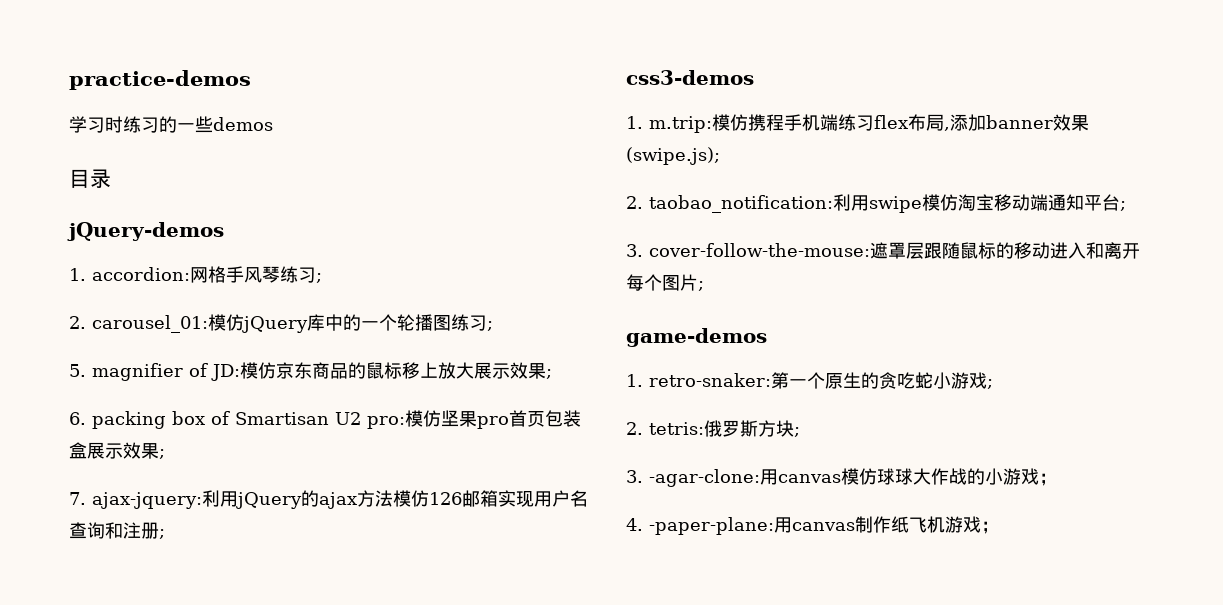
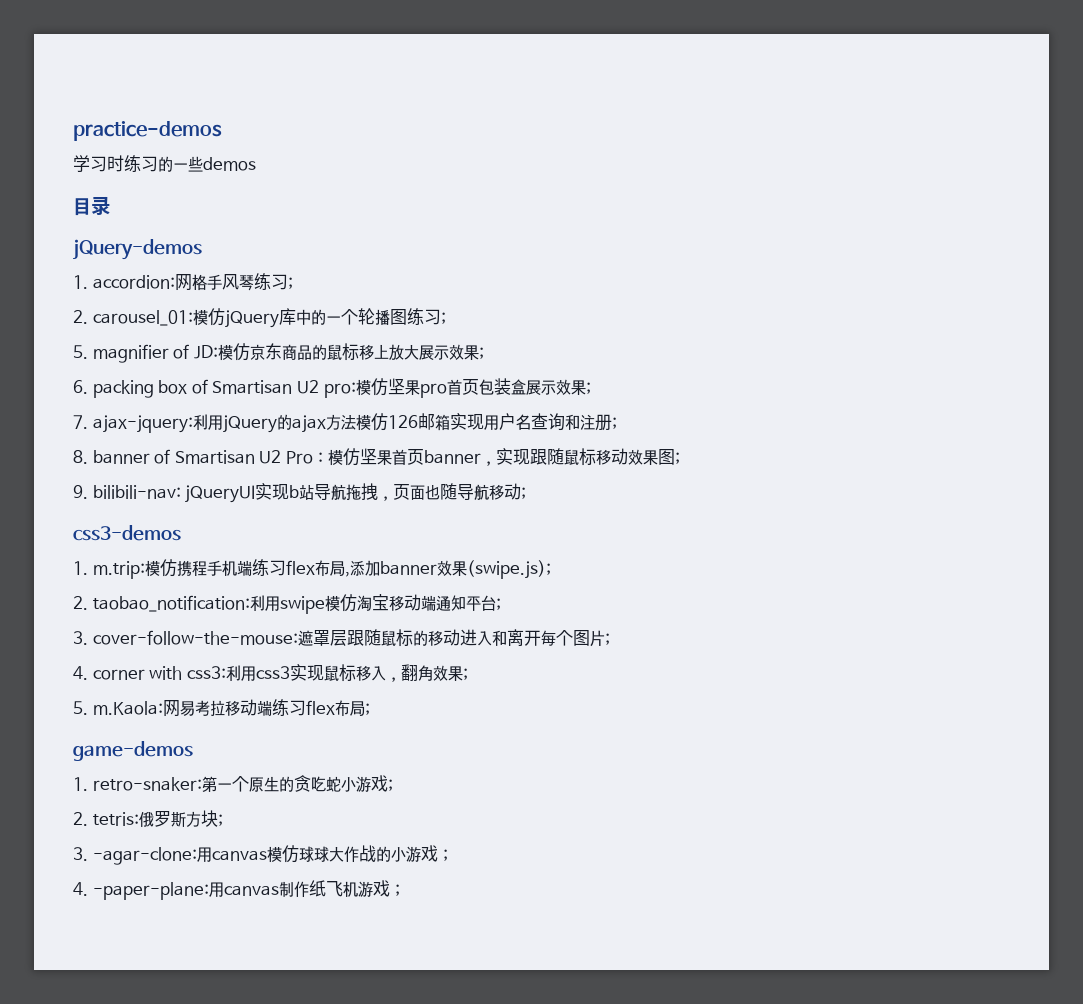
(165, 534) none -> [73,448,680,466] [73,483,527,503] // 8. banner of Smartisan U2 Pro：模仿坚果首页banner，实现跟随鼠标移动效果图; // 9. bilibili-nav: jQueryUI实现b站导航拖拽，页面也随导航移动;
(704, 286) none -> [73,664,468,682] [73,699,370,717] // 4. corner with css3:利用css3实现鼠标移入，翻角效果; // 5. m.Kaola:网易考拉移动端练习flex布局;

